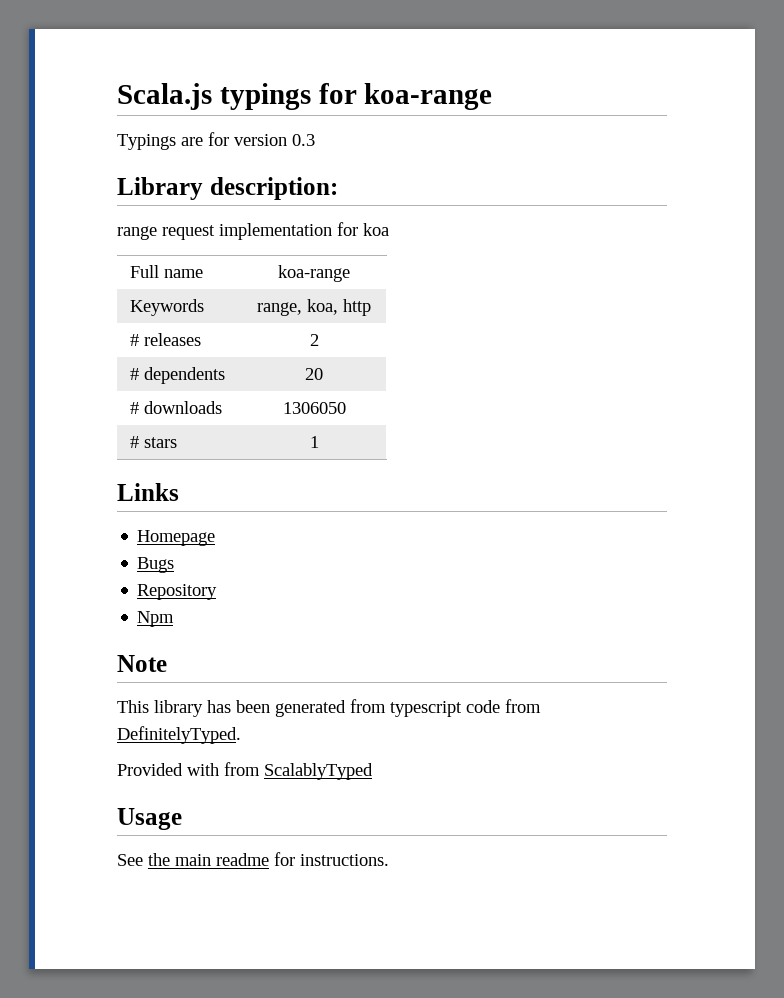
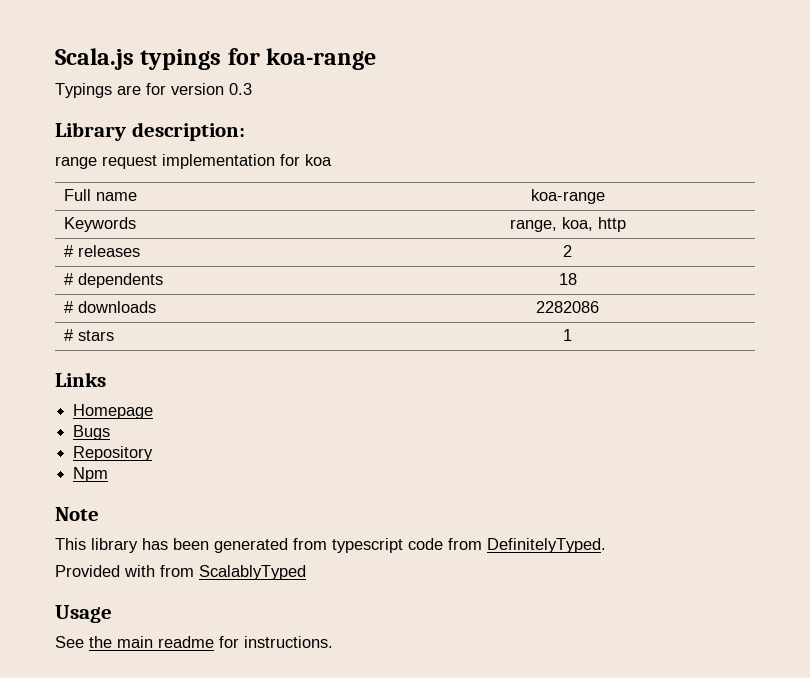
[305,368,323,380] 20 -> [558,273,577,285] 18
[282,402,346,414] 1306050 -> [536,301,599,313] 2282086

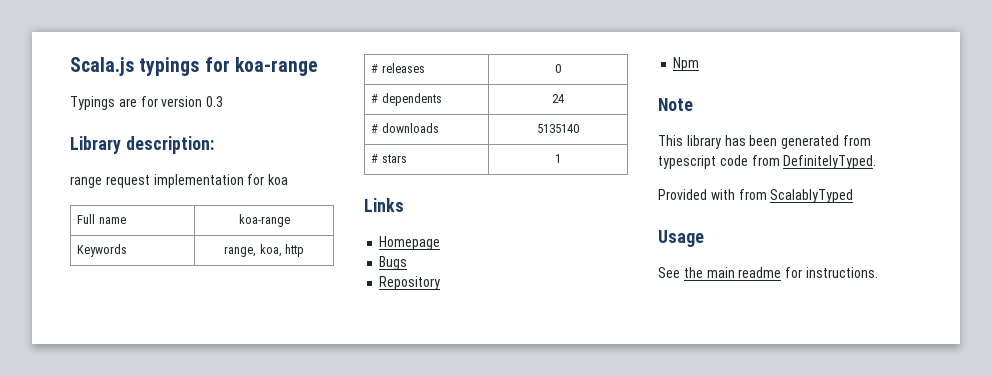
[563,245,572,257] 2 -> [555,64,561,73] 0
[558,273,577,285] 18 -> [552,94,564,103] 24
[536,301,599,313] 2282086 -> [537,124,579,133] 5135140

